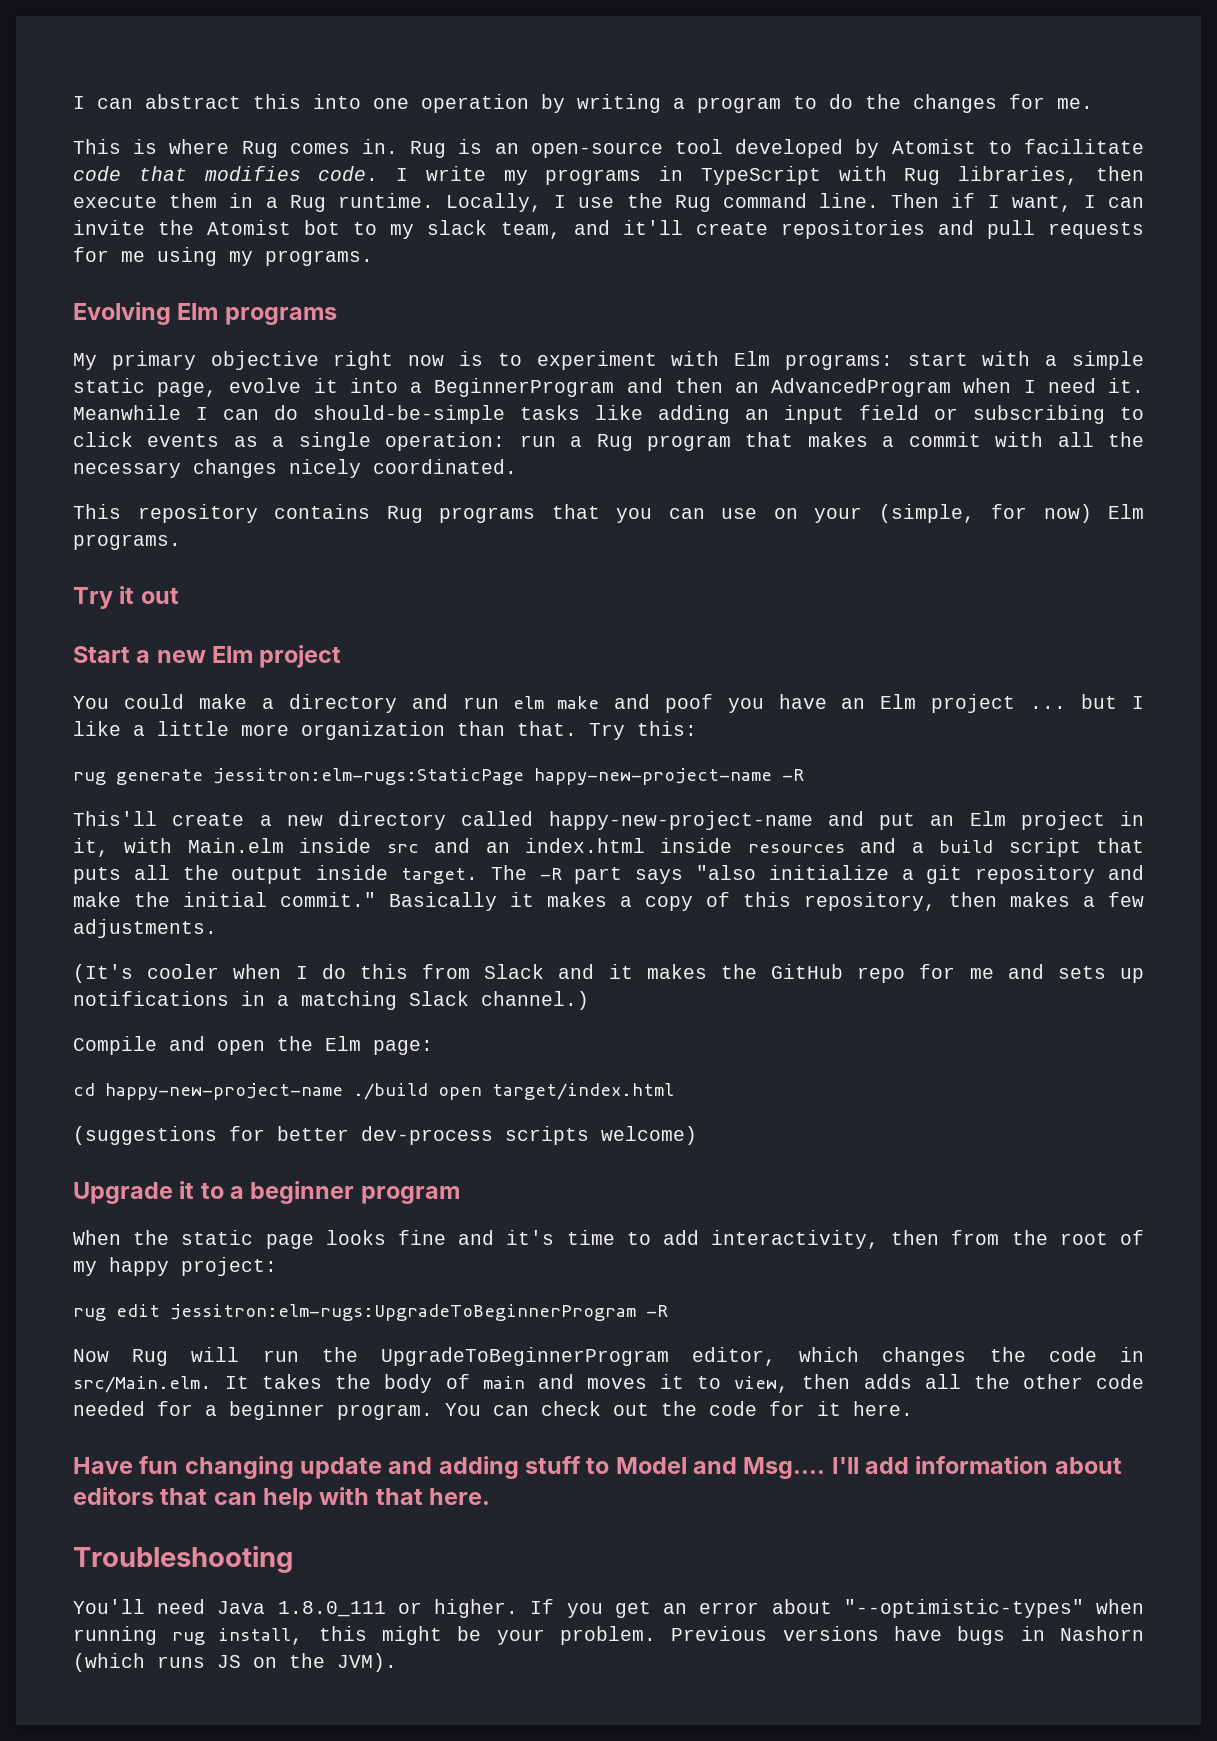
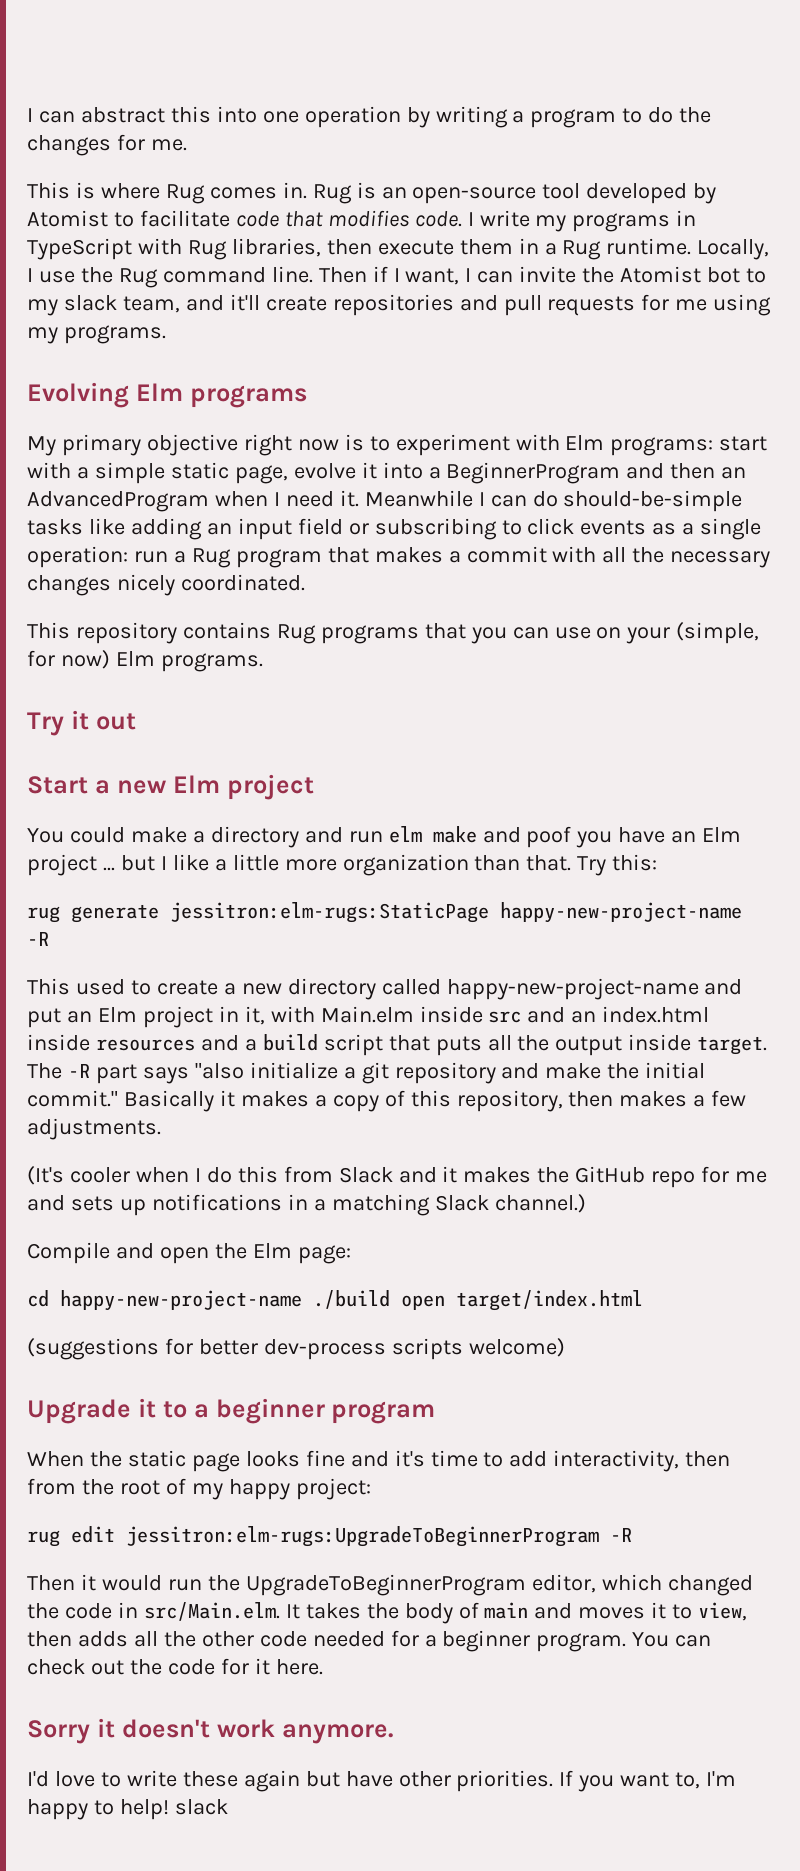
[73,811,157,826] This'll -> [27,978,151,995] This used to
[73,1347,240,1366] Now Rug will -> [27,1574,162,1591] Then it would
[882,1347,967,1366] changes -> [667,1575,753,1596] changed
[73,1456,1122,1479] [73,1487,491,1510] [73,1545,293,1573] [73,1599,1145,1618] [73,1626,1145,1645] [73,1653,397,1672] Have fun changing update and adding stuff to Model and Msg.... I'll add information about editors that can help with that here. // Troubleshooting // You'll need Java 1.8.0_111 or higher. If you get an error about "--optimistic-types" when running rug install, this might be your problem. Previous versions have bugs in Nashorn (which runs JS on the JVM). -> [27,1718,393,1744] [27,1770,737,1792] [27,1799,228,1820] Sorry it doesn't work anymore. // I'd love to write these again but have other priorities. If you want to, I'm happy to help! slack

